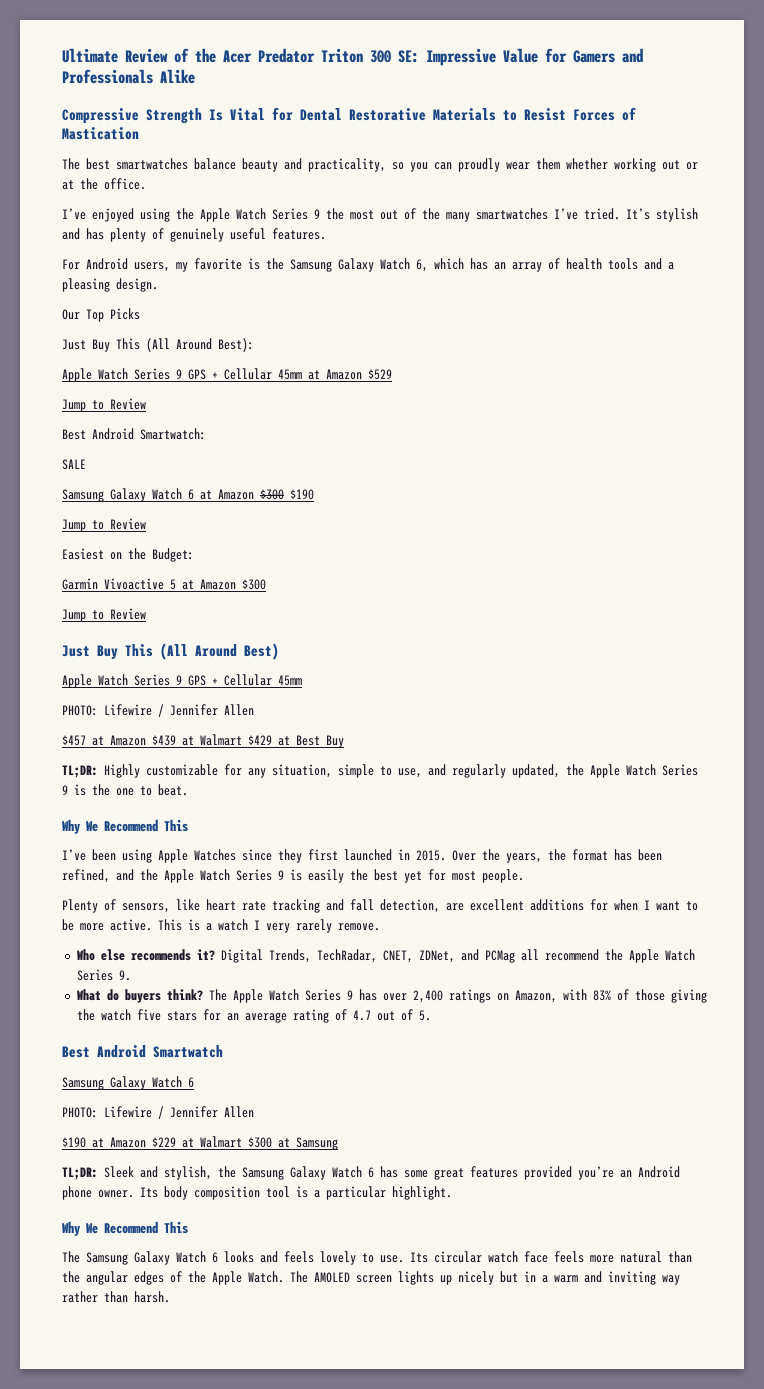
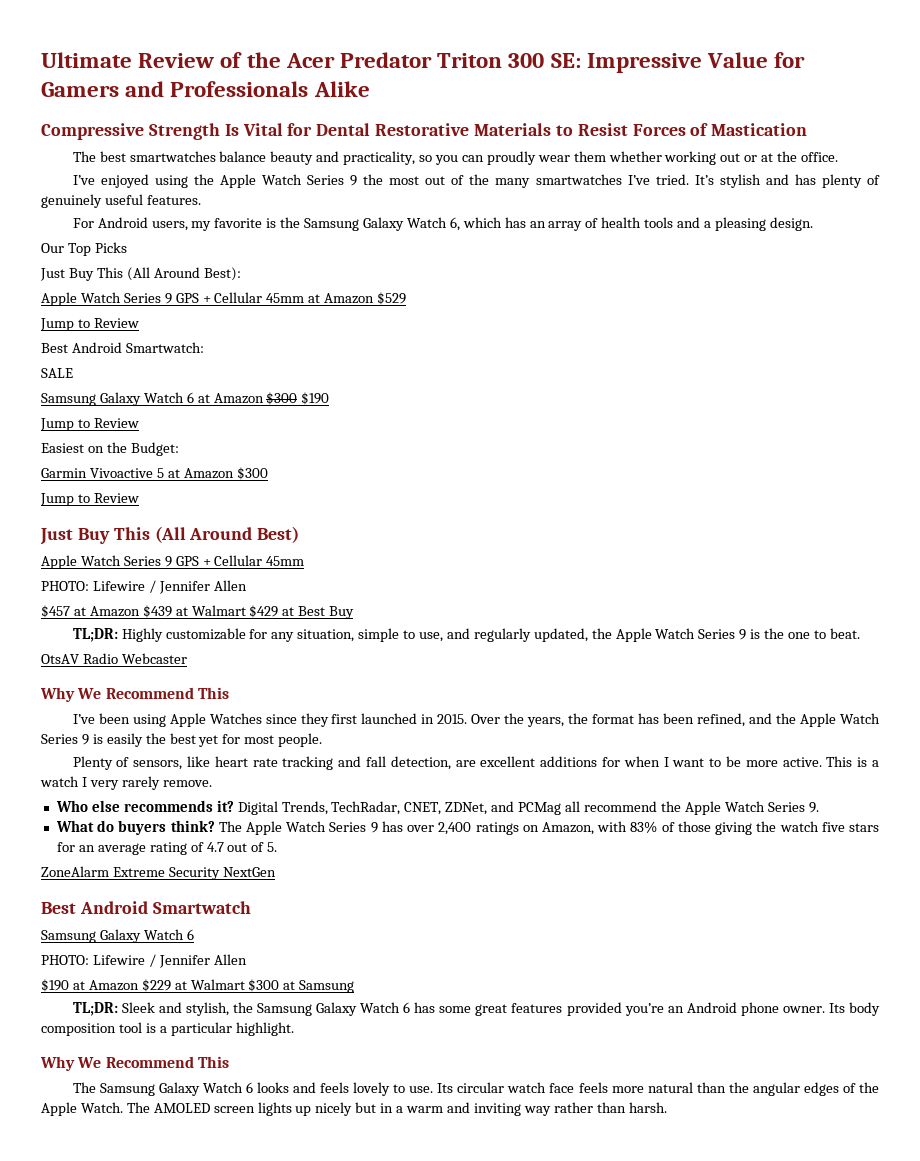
(188, 790) none -> [41,653,187,664] // OtsAV Radio Webcaster
(431, 1015) none -> [41,866,276,880] // ZoneAlarm Extreme Security NextGen

